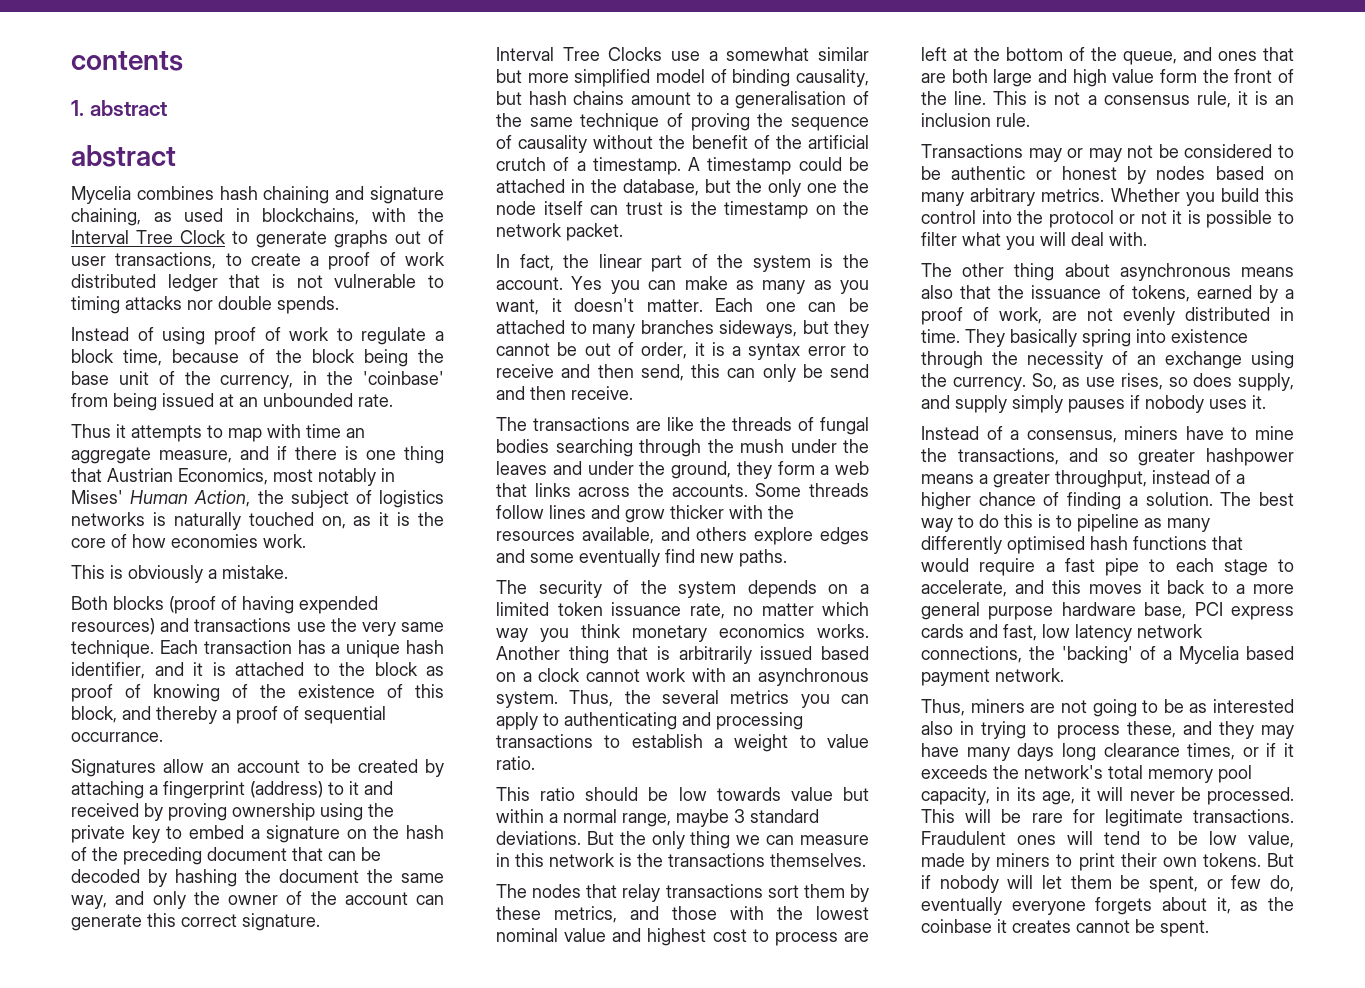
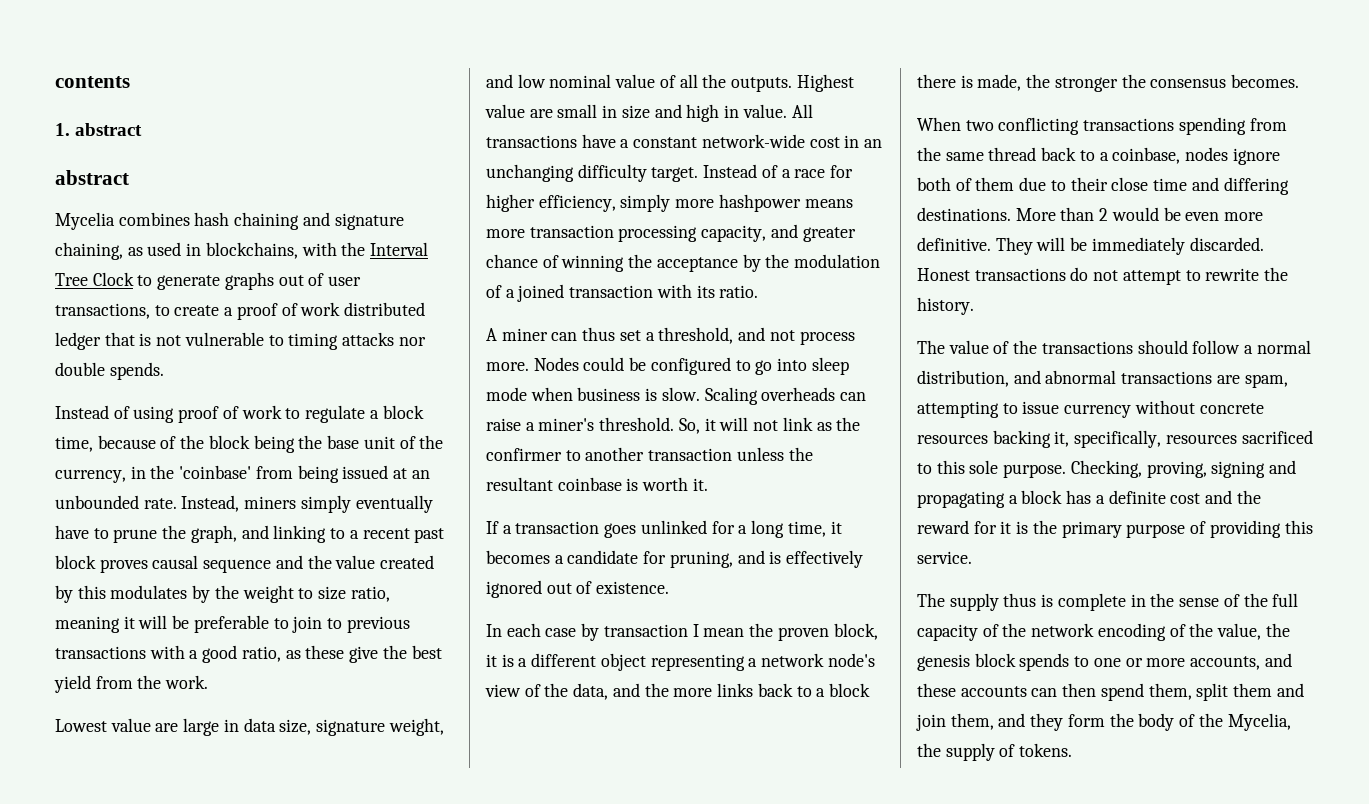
[71,424,365,442] [71,446,444,464] [71,468,395,486] [71,490,444,508] [71,512,444,530] [71,534,306,548] [71,565,288,583] [71,596,378,614] [71,618,445,636] [71,640,444,658] [71,662,444,679] [71,684,444,702] [71,706,386,724] [71,732,163,742] [71,759,445,777] [71,781,393,799] [71,803,394,821] [71,825,444,843] [71,847,381,865] [71,869,444,887] [71,891,444,909] [71,913,320,931] [496,47,869,61] [496,69,869,87] [496,91,869,109] [496,113,869,131] [496,135,869,153] [496,157,869,175] [496,179,869,197] [496,201,869,219] [496,223,623,241] [496,254,869,272] [496,276,869,294] [496,298,869,315] [496,320,869,338] [496,342,869,360] [496,364,869,382] [496,386,633,400] [496,417,869,435] [496,439,869,457] [496,461,869,479] [496,483,869,497] [496,505,794,523] [496,527,869,545] [496,549,787,567] [496,580,869,598] [496,602,869,619] [496,624,869,642] [496,646,869,664] [496,668,869,686] [496,690,869,708] [496,712,803,730] [496,734,869,752] [496,756,535,770] [496,787,869,801] [496,809,819,827] [496,831,869,849] [496,853,866,867] [496,884,869,902] [496,906,869,923] [496,928,869,946] [921,47,1294,65] [921,69,1294,87] [921,91,1294,108] [921,113,1030,127] [921,144,1294,162] [921,166,1294,184] [921,188,1294,206] [921,210,1294,228] [921,232,1147,250] [921,263,1294,281] [921,285,1294,303] [921,307,1294,325] [921,329,1248,347] [921,351,1294,369] [921,373,1294,391] [921,395,1266,413] [921,426,1294,443] [921,448,1294,466] [921,470,1245,488] [921,492,1294,510] [921,514,1210,532] [921,536,1243,554] [921,558,1294,576] [921,580,1294,597] [921,602,1294,620] [921,624,1203,642] [921,646,1294,664] [921,668,1064,686] [921,699,1294,717] [921,721,1294,739] [921,743,1294,761] [921,765,1252,783] [921,787,1294,805] [921,809,1294,827] [921,831,1294,848] [921,853,1294,871] [921,875,1294,893] [921,897,1294,915] [921,919,1209,937] // Thus it attempts to map with time an aggregate measure, and if there is one thing that Austrian Economics, most notably in Mises' Human Action, the subject of logistics networks is naturally touched on, as it is the core of how economies work. // This is obviously a mistake. // Both blocks (proof of having expended resources) and transactions use the very same technique. Each transaction has a unique hash identifier, and it is attached to the block as proof of knowing of the existence of this block, and thereby a proof of sequential occurrance. // Signatures allow an account to be created by attaching a fingerprint (address) to it and received by proving ownership using the private key to embed a signature on the hash of the preceding document that can be decoded by hashing the document the same way, and only the owner of the account can generate this correct signature. // Interval Tree Clocks use a somewhat similar but more simplified model of binding causality, but hash chains amount to a generalisation of the same technique of proving the sequence of causality without the benefit of the artificial crutch of a timestamp. A timestamp could be attached in the database, but the only one the node itself can trust is the timestamp on the network packet. // In fact, the linear part of the system is the account. Yes you can make as many as you want, it doesn't matter. Each one can be attached to many branches sideways, but they cannot be out of order, it is a syntax error to receive and then send, this can only be send and then receive. // The transactions are like the threads of fungal bodies searching through the mush under the leaves and under the ground, they form a web that links across the accounts. Some threads follow lines and grow thicker with the resources available, and others explore edges and some eventually find new paths. // The security of the system depends on a limited token issuance rate, no matter which way you think monetary economics works. Another thing that is arbitrarily issued based on a clock cannot work with an asynchronous system. Thus, the several metrics you can apply to authenticating and processing transactions to establish a weight to value ratio. // This ratio should be low towards value but within a normal range, maybe 3 standard deviations. But the only thing we can measure in this network is the transactions themselves. // The nodes that relay transactions sort them by these metrics, and those with the lowest nominal value and highest cost to process are left at the bottom of the queue, and ones that are both large and high value form the front of the line. This is not a consensus rule, it is an inclusion rule. // Transactions may or may not be considered to be authentic or honest by nodes based on many arbitrary metrics. Whether you build this control into the protocol or not it is possible to filter what you will deal with. // The other thing about asynchronous means also that the issuance of tokens, earned by a proof of work, are not evenly distributed in time. They basically spring into existence through the necessity of an exchange using the currency. So, as use rises, so does supply, and supply simply pauses if nobody uses it. // Instead of a consensus, miners have to mine the transactions, and so greater hashpower means a greater throughput, instead of a higher chance of finding a solution. The best way to do this is to pipeline as many differently optimised hash functions that would require a fast pipe to each stage to accelerate, and this moves it back to a more general purpose hardware base, PCI express cards and fast, low latency network connections, the 'backing' of a Mycelia based payment network. // Thus, miners are not going to be as interested also in trying to process these, and they may have many days long clearance times, or if it exceeds the network's total memory pool capacity, in its age, it will never be processed. This will be rare for legitimate transactions. Fraudulent ones will tend to be low value, made by miners to print their own tokens. But if nobody will let them be spent, or few do, eventually everyone forgets about it, as the coinbase it creates cannot be spent. -> [181,495,433,513] [55,525,445,543] [55,555,435,573] [55,585,390,603] [55,615,410,633] [55,645,442,663] [54,675,209,693] [55,718,444,736] [486,74,854,92] [485,104,813,122] [486,134,883,148] [486,164,854,182] [486,194,853,212] [486,224,856,242] [486,254,881,272] [486,284,759,302] [486,327,855,345] [486,357,849,375] [486,387,867,405] [486,417,861,434] [486,447,813,461] [486,477,708,491] [486,520,842,538] [486,550,864,568] [486,580,670,598] [486,623,878,641] [486,653,875,671] [485,683,870,700] [917,74,1300,92] [917,117,1287,135] [917,147,1280,165] [917,177,1289,195] [917,207,1264,221] [917,237,1264,255] [917,267,1289,285] [917,297,974,315] [917,340,1311,354] [917,370,1288,388] [917,400,1264,418] [917,430,1313,448] [917,460,1297,478] [917,490,1261,508] [917,520,1313,538] [917,551,972,564] [917,593,1299,611] [917,623,1290,641] [917,653,1292,671] [917,683,1304,701] [916,713,1291,731] [917,743,1073,761] Instead, miners simply eventually have to prune the graph, and linking to a recent past block proves causal sequence and the value created by this modulates by the weight to size ratio, meaning it will be preferable to join to previous transactions with a good ratio, as these give the best yield from the work. // Lowest value are large in data size, signature weight, and low nominal value of all the outputs. Highest value are small in size and high in value. All transactions have a constant network-wide cost in an unchanging difficulty target. Instead of a race for higher efficiency, simply more hashpower means more transaction processing capacity, and greater chance of winning the acceptance by the modulation of a joined transaction with its ratio. // A miner can thus set a threshold, and not process more. Nodes could be configured to go into sleep mode when business is slow. Scaling overheads can raise a miner's threshold. So, it will not link as the confirmer to another transaction unless the resultant coinbase is worth it. // If a transaction goes unlinked for a long time, it becomes a candidate for pruning, and is effectively ignored out of existence. // In each case by transaction I mean the proven block, it is a different object representing a network node's view of the data, and the more links back to a block there is made, the stronger the consensus becomes. // When two conflicting transactions spending from the same thread back to a coinbase, nodes ignore both of them due to their close time and differing destinations. More than 2 would be even more definitive. They will be immediately discarded. Honest transactions do not attempt to rewrite the history. // The value of the transactions should follow a normal distribution, and abnormal transactions are spam, attempting to issue currency without concrete resources backing it, specifically, resources sacrificed to this sole purpose. Checking, proving, signing and propagating a block has a definite cost and the reward for it is the primary purpose of providing this service. // The supply thus is complete in the sense of the full capacity of the network encoding of the value, the genesis block spends to one or more accounts, and these accounts can then spend them, split them and join them, and they form the body of the Mycelia, the supply of tokens.

